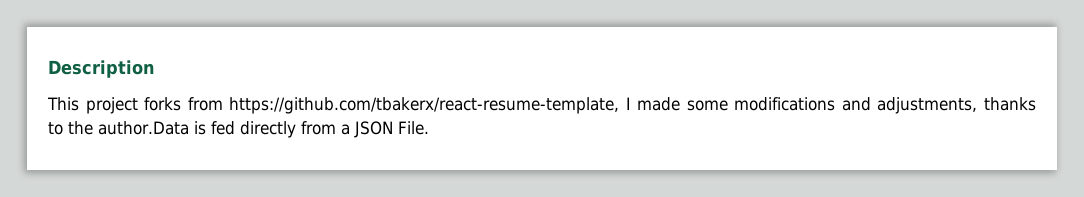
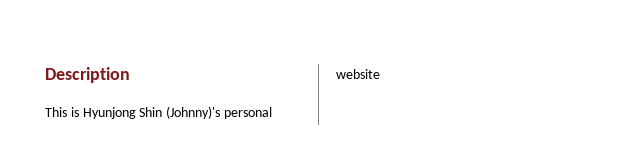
[85,97,1036,114] [48,121,429,138] project forks from https://github.com/tbakerx/react-resume-template, I made some modifications and adjustments, thanks to the author.Data is fed directly from a JSON File. -> [70,106,272,119] [336,69,380,79] is Hyunjong Shin (Johnny)'s personal website

